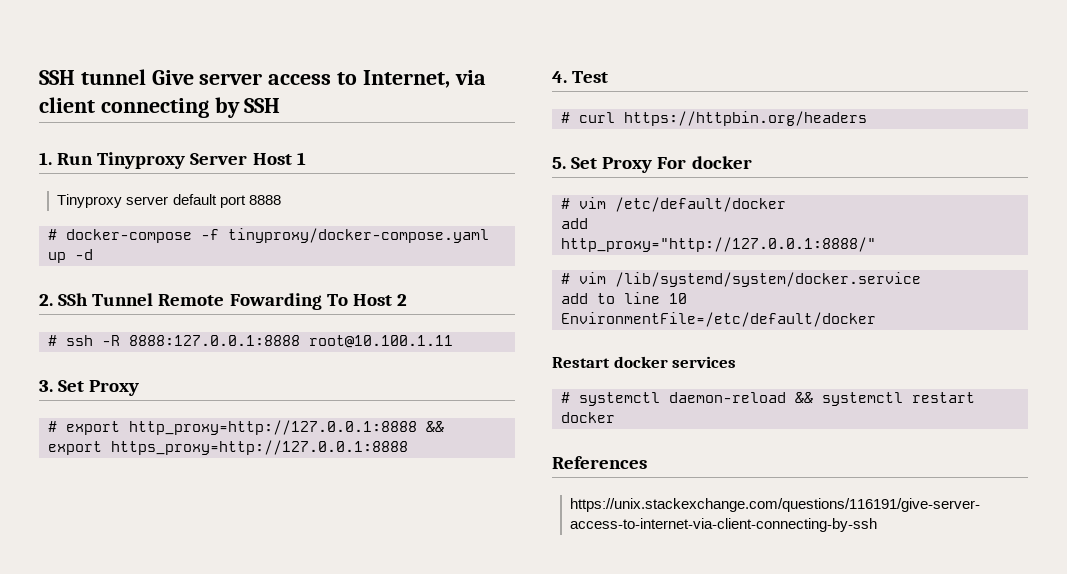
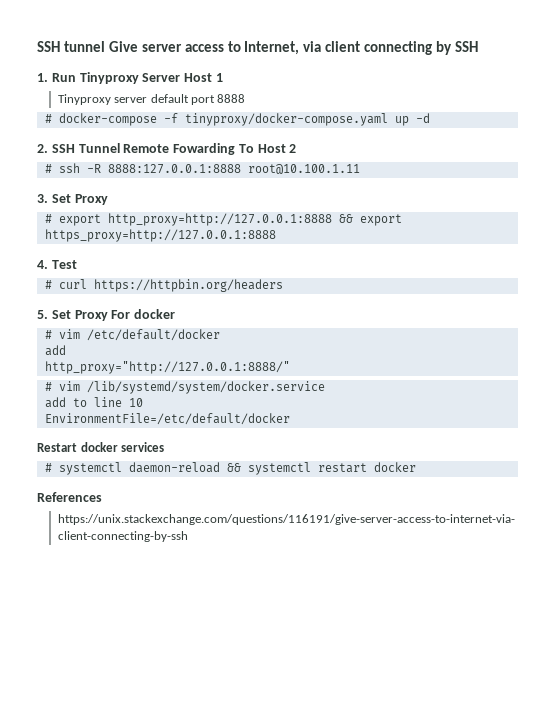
[58,293,89,306] SSh -> [51,144,75,153] SSH

